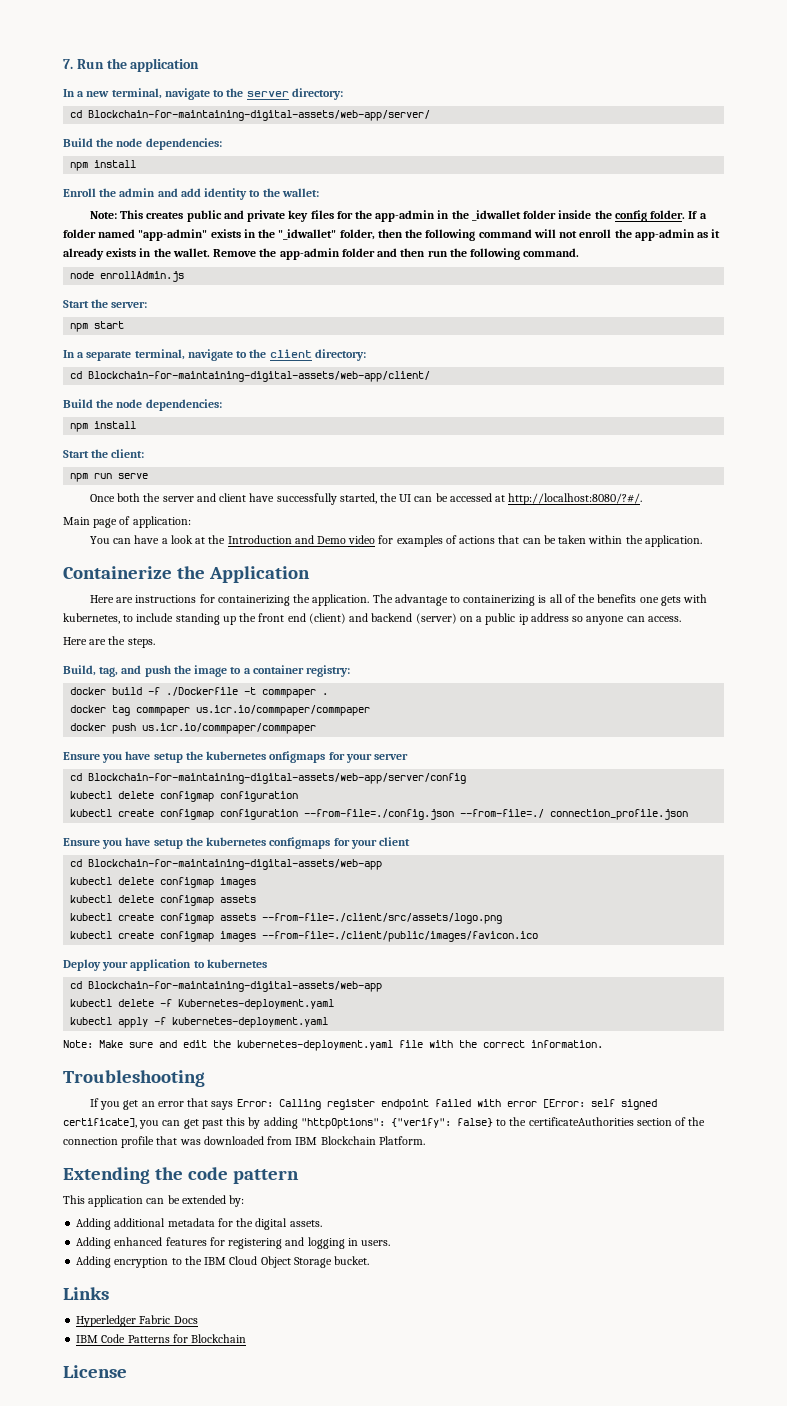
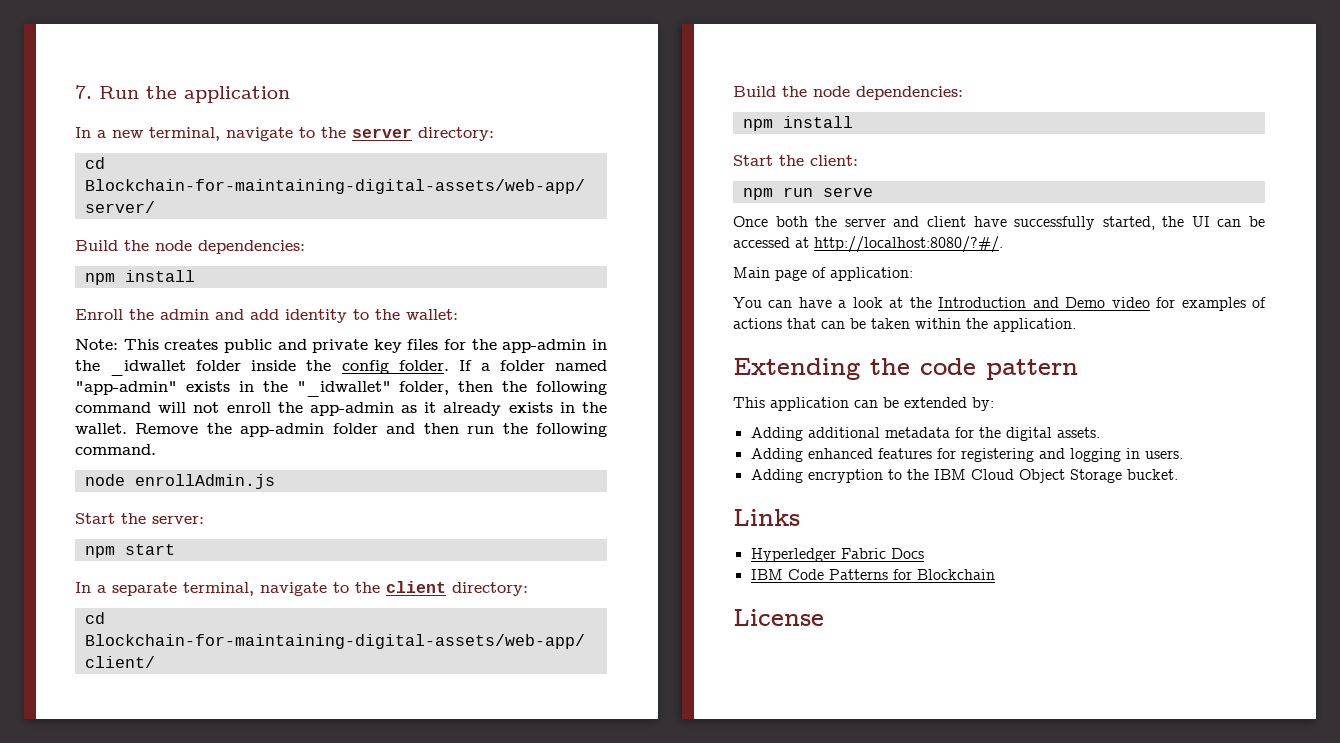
[63,566,310,583] [89,594,708,606] [63,613,681,625] [63,636,155,648] [63,665,351,677] [70,687,329,698] [70,705,371,716] [70,723,317,734] [63,751,409,763] [70,773,467,784] [70,791,299,802] [70,809,689,820] [63,837,411,849] [70,859,383,870] [70,877,257,888] [70,895,257,906] [70,913,503,924] [70,931,539,942] [63,959,267,971] [70,981,383,992] [70,999,335,1010] [70,1017,329,1028] [63,1040,603,1051] [63,1070,205,1087] [89,1098,657,1110] [63,1117,706,1129] [63,1136,425,1148] // Containerize the Application // Here are instructions for containerizing the application. The advantage to containerizing is all of the benefits one gets with kubernetes, to include standing up the front end (client) and backend (server) on a public ip address so anyone can access. // Here are the steps. // Build, tag, and push the image to a container registry: // docker build -f ./Dockerfile -t commpaper . // docker tag commpaper us.icr.io/commpaper/commpaper // docker push us.icr.io/commpaper/commpaper // Ensure you have setup the kubernetes onfigmaps for your server // cd Blockchain-for-maintaining-digital-assets/web-app/server/config // kubectl delete configmap configuration // kubectl create configmap configuration --from-file=./config.json --from-file=./ connection_profile.json // Ensure you have setup the kubernetes configmaps for your client // cd Blockchain-for-maintaining-digital-assets/web-app // kubectl delete configmap images // kubectl delete configmap assets // kubectl create configmap assets --from-file=./client/src/assets/logo.png // kubectl create configmap images --from-file=./client/public/images/favicon.ico // Deploy your application to kubernetes // cd Blockchain-for-maintaining-digital-assets/web-app // kubectl delete -f Kubernetes-deployment.yaml // kubectl apply -f kubernetes-deployment.yaml // Note: Make sure and edit the kubernetes-deployment.yaml file with the correct information. // Troubleshooting // If you get an error that says Error: Calling register endpoint failed with error [Error: self signed certificate], you can get past this by adding "httpOptions": {"verify": false} to the certificateAuthorities section of the connection profile that was downloaded from IBM Blockchain Platform. -> (1076, 325) none

